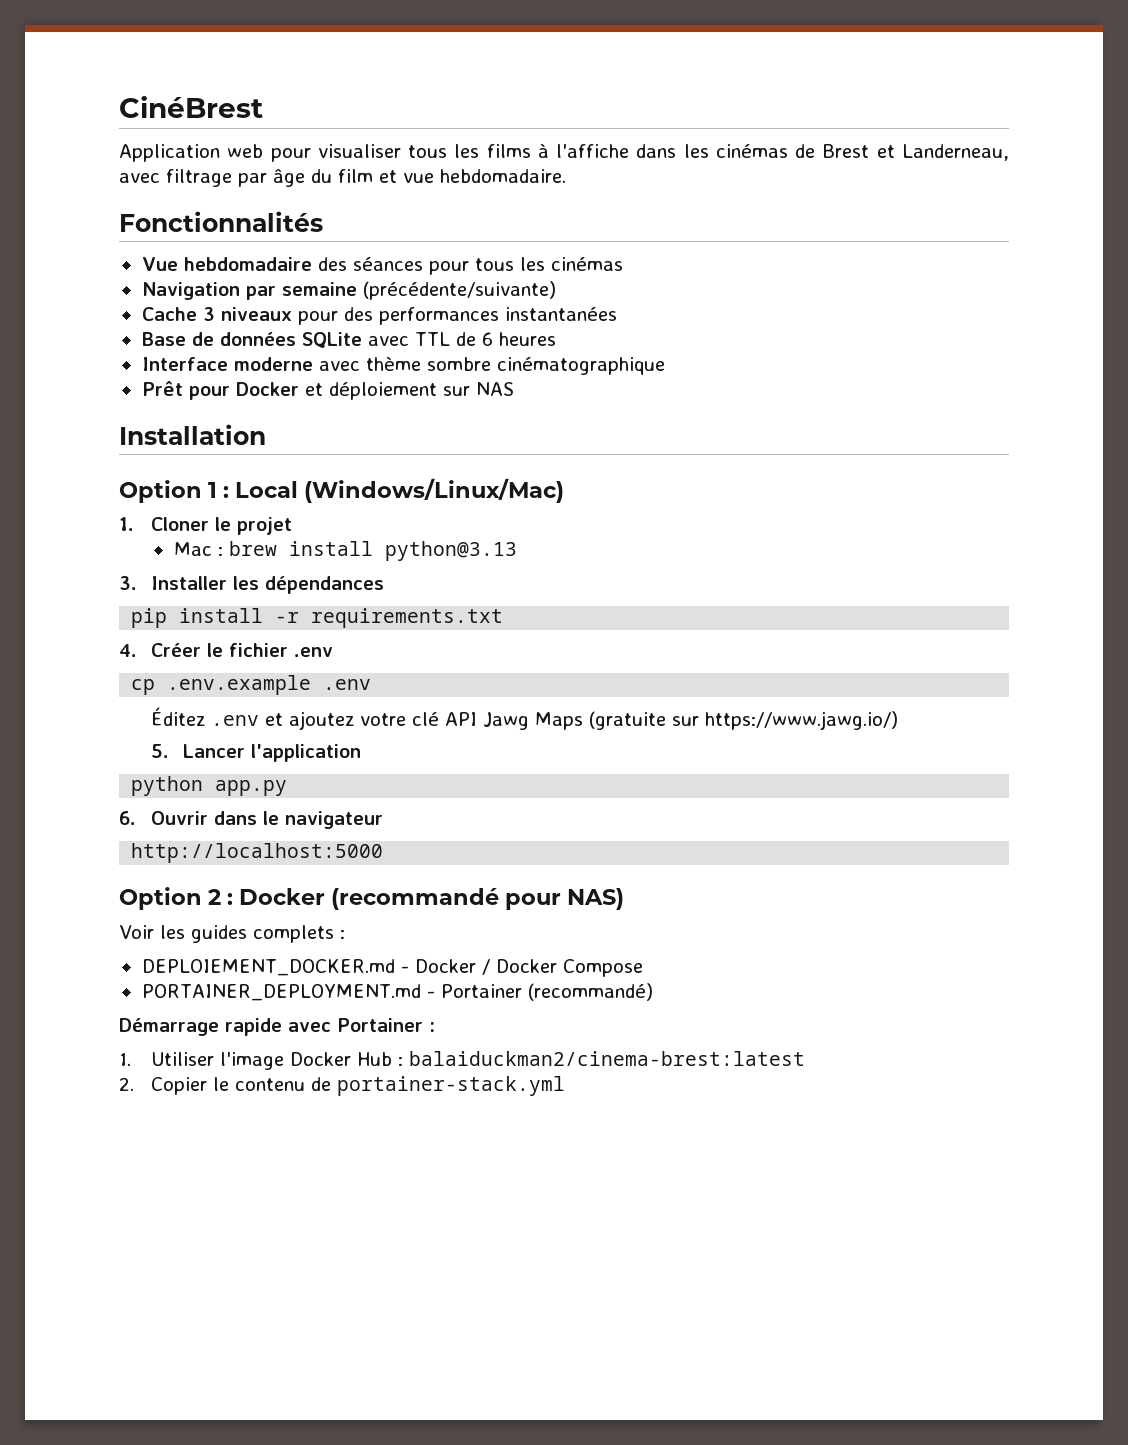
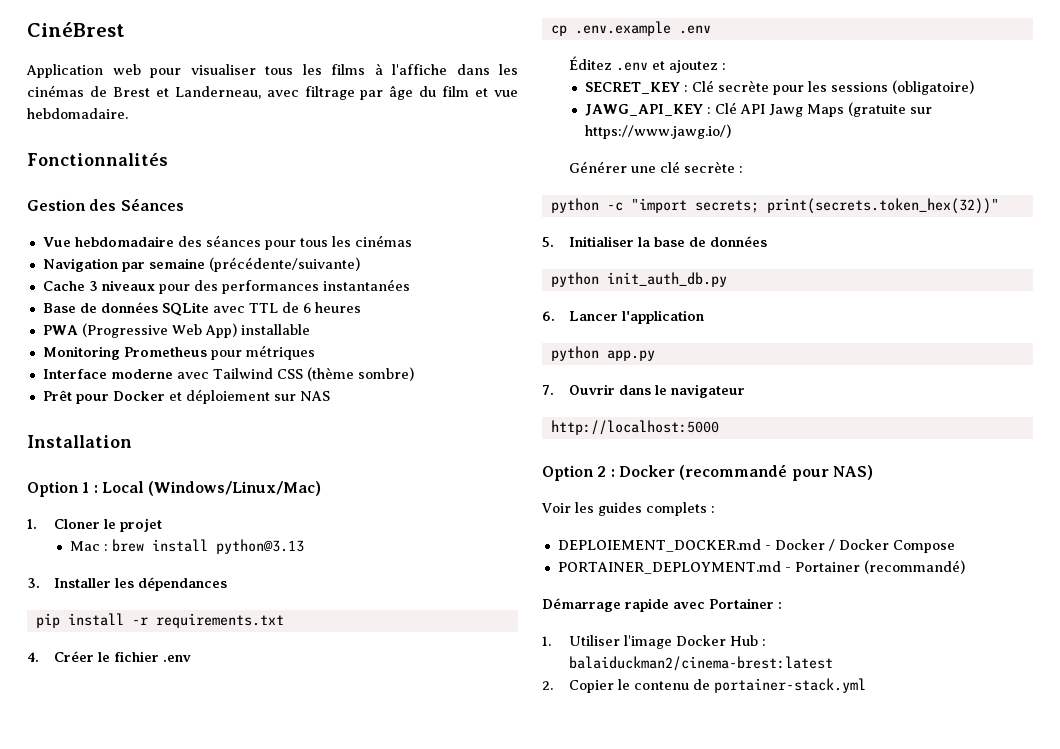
(323, 221) none -> [27,198,184,211] // Gestion des Séances
(556, 339) none -> [42,323,310,338] [42,345,315,360] // PWA (Progressive Web App) installable // Monitoring Prometheus pour métriques
[365,357,665,375] thème sombre cinématographique -> [212,367,414,381] Tailwind CSS (thème sombre)
[360,712,440,726] votre clé -> [721,63,726,70] [584,80,974,95] [584,102,737,116] : // SECRET_KEY : Clé secrète pour les sessions (obligatoire) // JAWG_API_KEY : Clé
[151,744,170,758] 5. -> [568,161,743,173] [550,198,999,214] [542,236,767,247] [550,272,727,287] [542,311,555,321] Générer une clé secrète : // python -c "import secrets; print(secrets.token_hex(32))" // 5. Initialiser la base de données // python init_auth_db.py // 6.
[119,811,136,825] 6. -> [542,385,554,395] 7.

